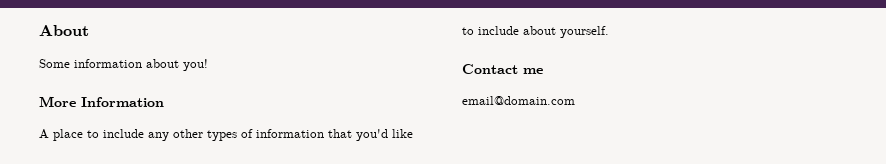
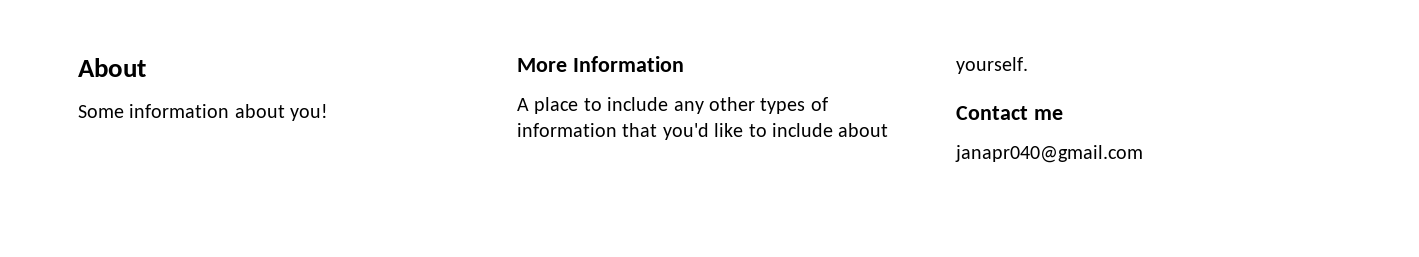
[462,96,575,105] email@domain.com -> [955,145,1143,163] janapr040@gmail.com

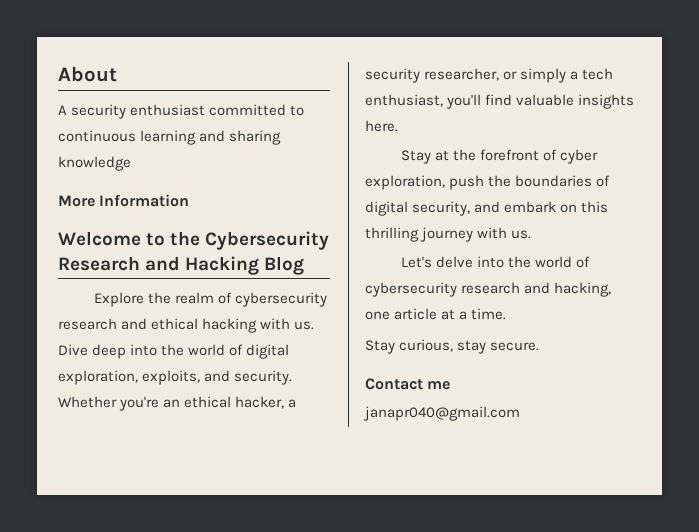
[78,104,329,121] [517,56,684,72] [517,97,828,114] [517,123,889,140] [956,57,1028,74] Some information about you! // More Information // A place to include any other types of information that you'd like to include about yourself. -> [58,104,305,119] [58,130,282,145] [58,156,131,171] [58,194,190,207] [58,231,330,250] [58,256,305,275] [93,292,327,307] [58,318,315,333] [58,344,290,359] [58,370,293,385] [58,396,297,411] [365,68,614,83] [365,94,635,109] [365,120,398,132] [400,149,598,164] [365,175,611,190] [365,201,609,216] [365,227,532,242] [400,256,590,268] [365,282,612,297] [365,308,507,320] [365,339,540,354] A security enthusiast committed to continuous learning and sharing knowledge // More Information // Welcome to the Cybersecurity Research and Hacking Blog // Explore the realm of cybersecurity research and ethical hacking with us. Dive deep into the world of digital exploration, exploits, and security. Whether you're an ethical hacker, a security researcher, or simply a tech enthusiast, you'll find valuable insights here. // Stay at the forefront of cyber exploration, push the boundaries of digital security, and embark on this thrilling journey with us. // Let's delve into the world of cybersecurity research and hacking, one article at a time. // Stay curious, stay secure.

